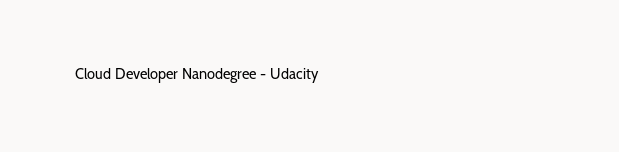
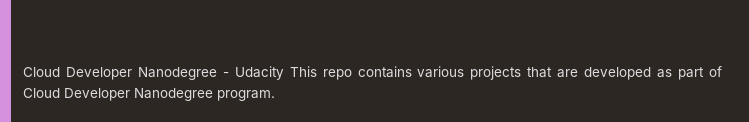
(319, 75) none -> [289,66,722,80] [23,88,275,101] This repo contains various projects that are developed as part of Cloud Developer Nanodegree program.

